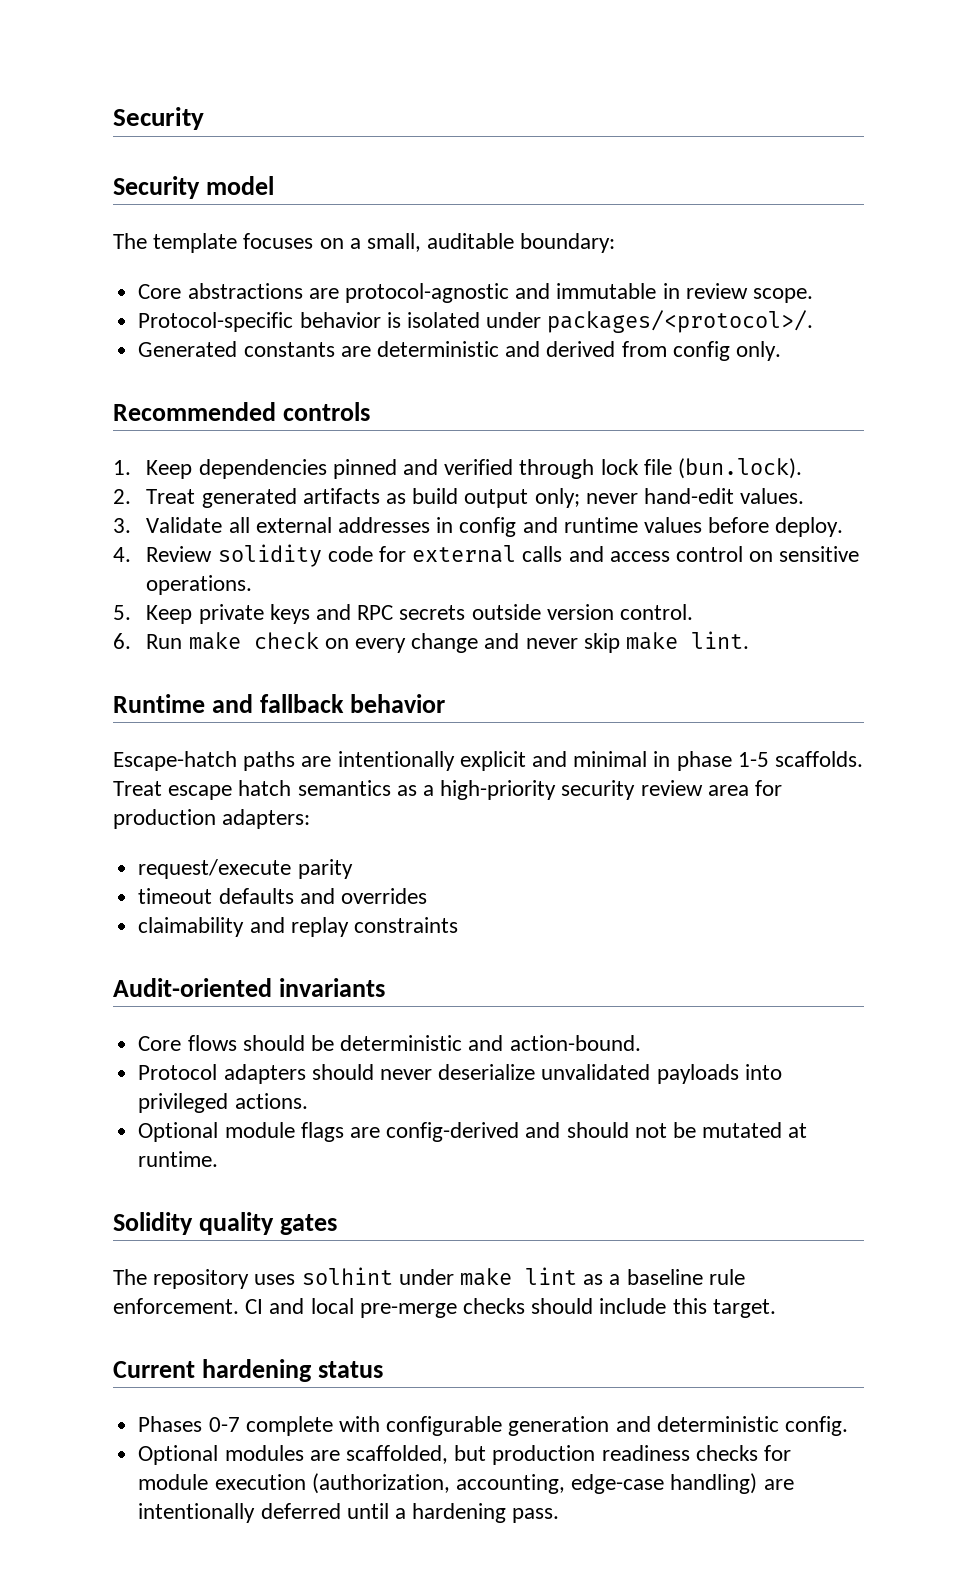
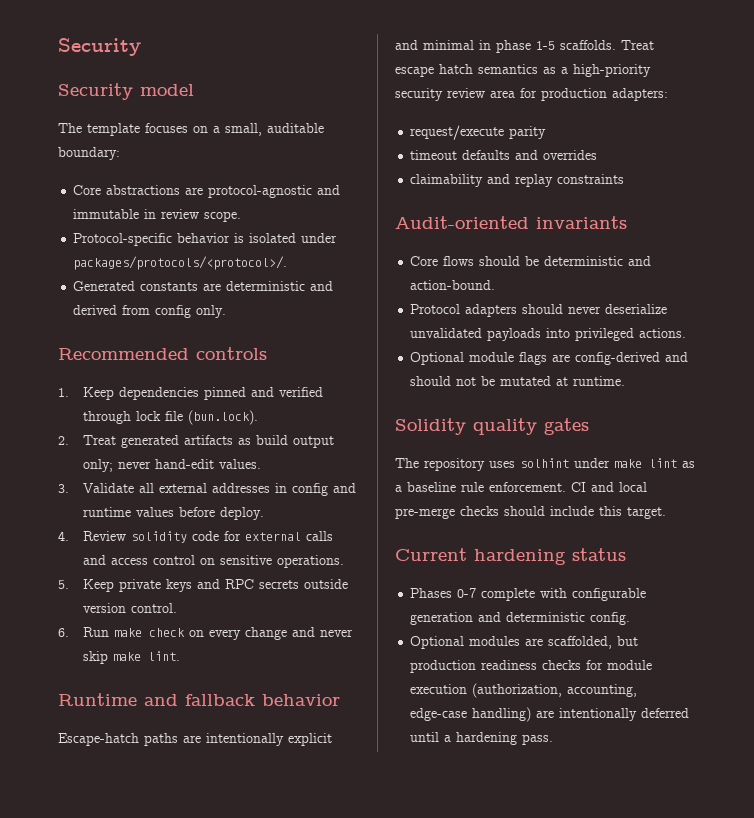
[547,310,814,333] packages/<protocol>/. -> [73,256,288,270] packages/protocols/<protocol>/.

